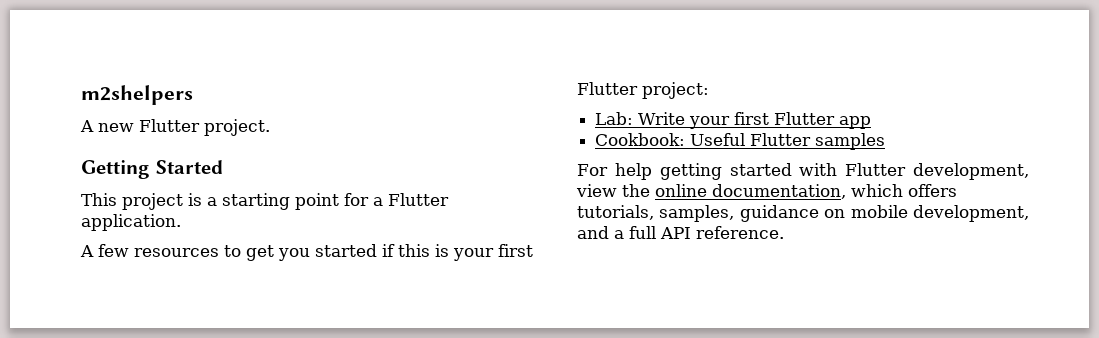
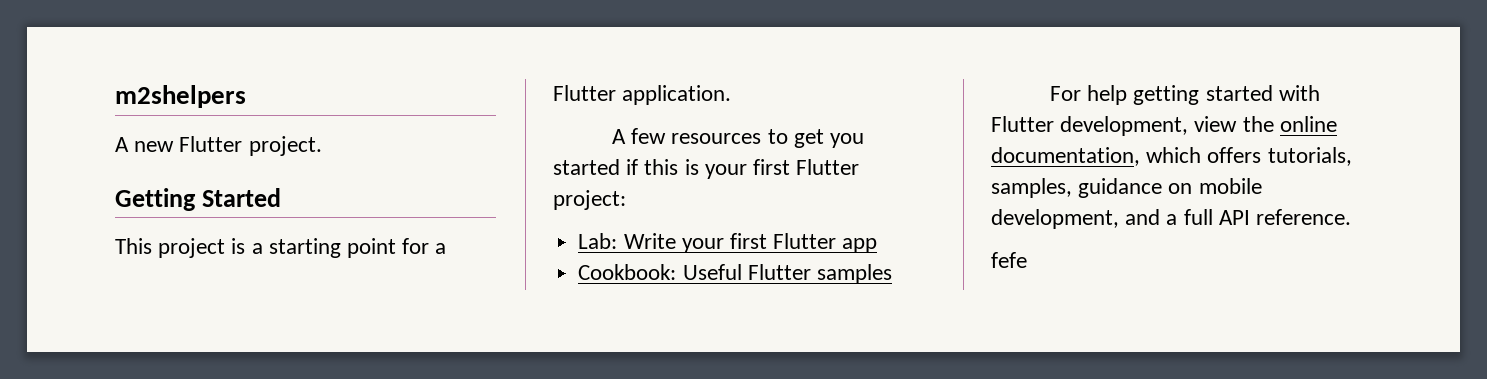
(784, 232) none -> [991,252,1027,268] // fefe

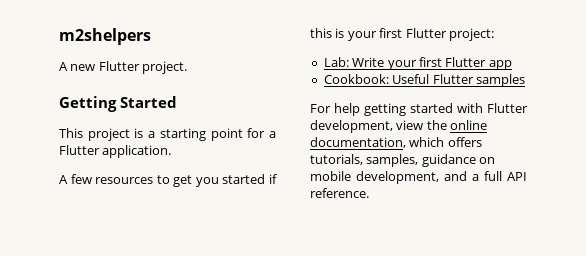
[991,252,1027,268] // fefe -> (369, 193) none

